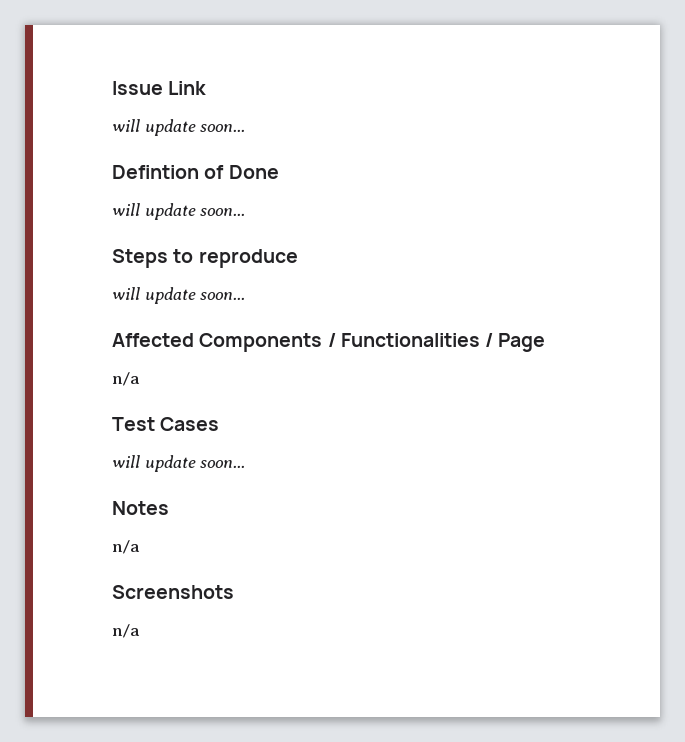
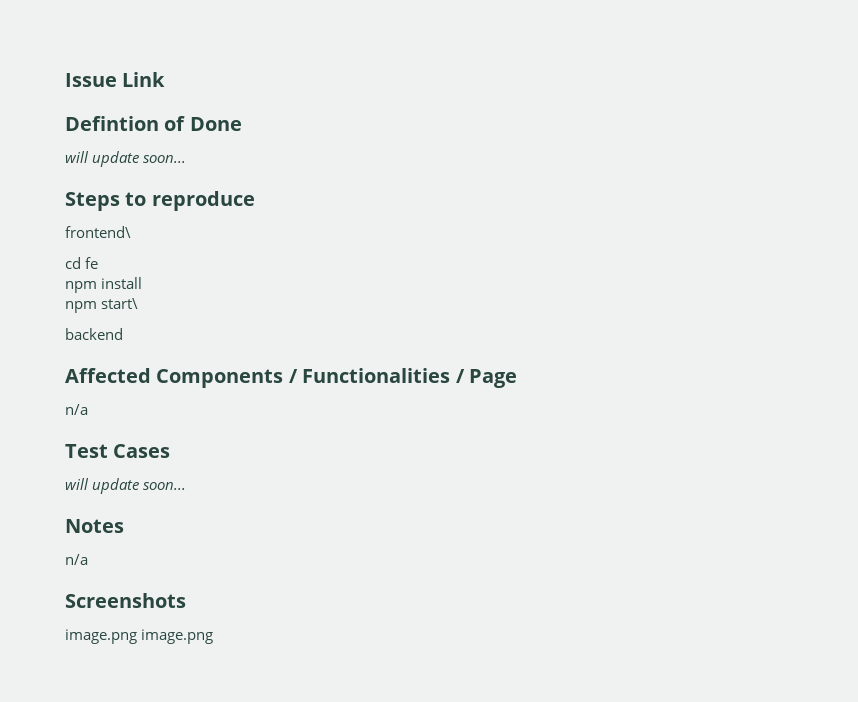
[112,119,246,136] // will update soon... -> (166, 79) none
[112,287,246,304] will update soon... -> [65,226,131,238] [65,257,99,269] [65,277,143,293] [65,298,139,313] [65,328,123,340] frontend\ // cd fe // npm install // npm start\ // backend
[112,624,140,638] n/a -> [65,629,214,644] image.png image.png

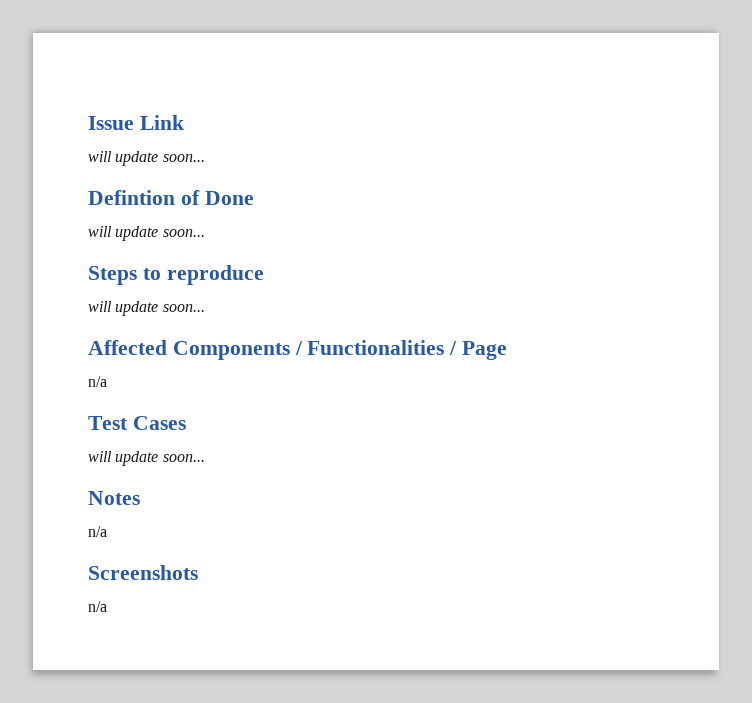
(166, 79) none -> [88,151,205,166] // will update soon...
[65,226,131,238] [65,257,99,269] [65,277,143,293] [65,298,139,313] [65,328,123,340] frontend\ // cd fe // npm install // npm start\ // backend -> [88,301,205,316] will update soon...
[65,629,214,644] image.png image.png -> [88,601,107,612] n/a

